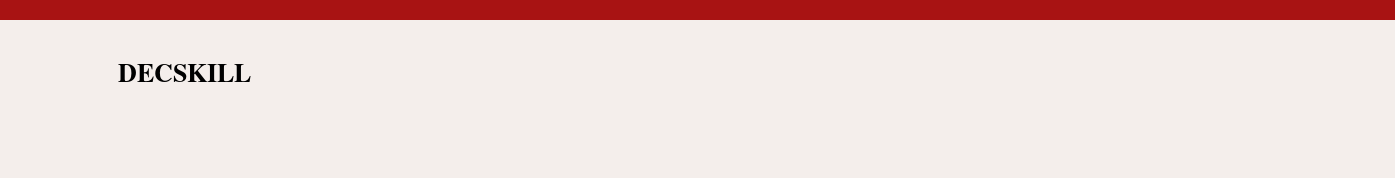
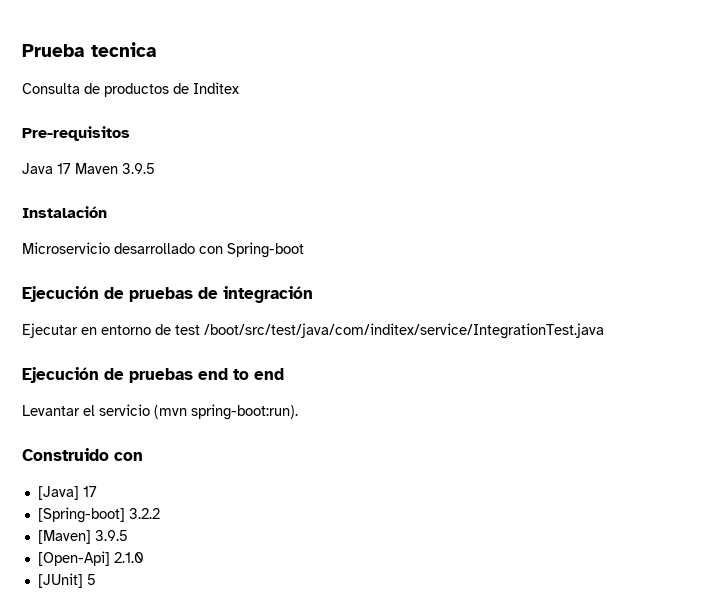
[118,64,251,82] DECSKILL -> [22,42,157,57] [22,82,239,97] [22,126,130,141] [22,163,155,174] [22,206,107,218] [22,242,304,258] [22,286,313,303] [22,323,604,339] [22,367,284,383] [22,404,298,420] [22,448,143,461] [37,486,97,500] [37,507,160,523] [37,530,128,544] [37,551,144,566] [37,573,96,588] Prueba tecnica // Consulta de productos de Inditex // Pre-requisitos // Java 17 Maven 3.9.5 // Instalación // Microservicio desarrollado con Spring-boot // Ejecución de pruebas de integración // Ejecutar en entorno de test /boot/src/test/java/com/inditex/service/IntegrationTest.java // Ejecución de pruebas end to end // Levantar el servicio (mvn spring-boot:run). // Construido con // [Java] 17 // [Spring-boot] 3.2.2 // [Maven] 3.9.5 // [Open-Api] 2.1.0 // [JUnit] 5

